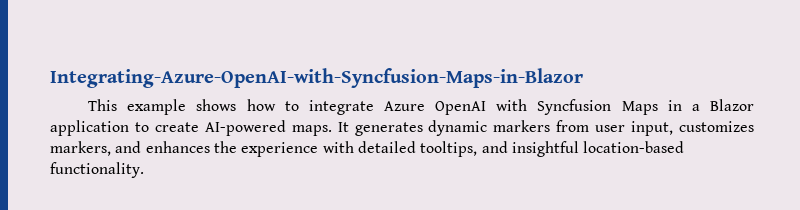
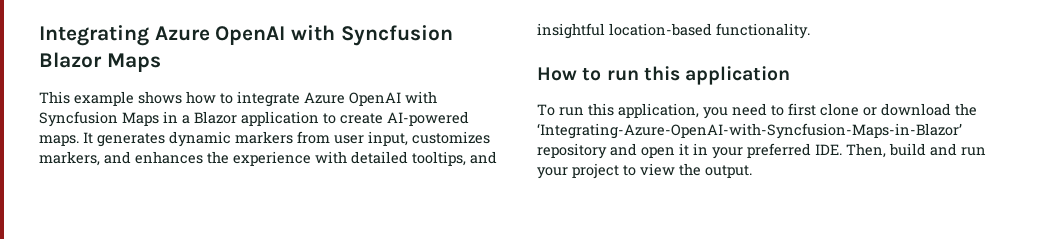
[50,68,583,88] Integrating-Azure-OpenAI-with-Syncfusion-Maps-in-Blazor -> [39,25,453,46] [39,52,161,72] Integrating Azure OpenAI with Syncfusion Blazor Maps
(144, 170) none -> [537,66,791,85] [537,103,977,119] [537,123,962,139] [537,143,986,159] [537,163,752,179] // How to run this application // To run this application, you need to first clone or download the ‘Integrating-Azure-OpenAI-with-Syncfusion-Maps-in-Blazor’ repository and open it in your preferred IDE. Then, build and run your project to view the output.

